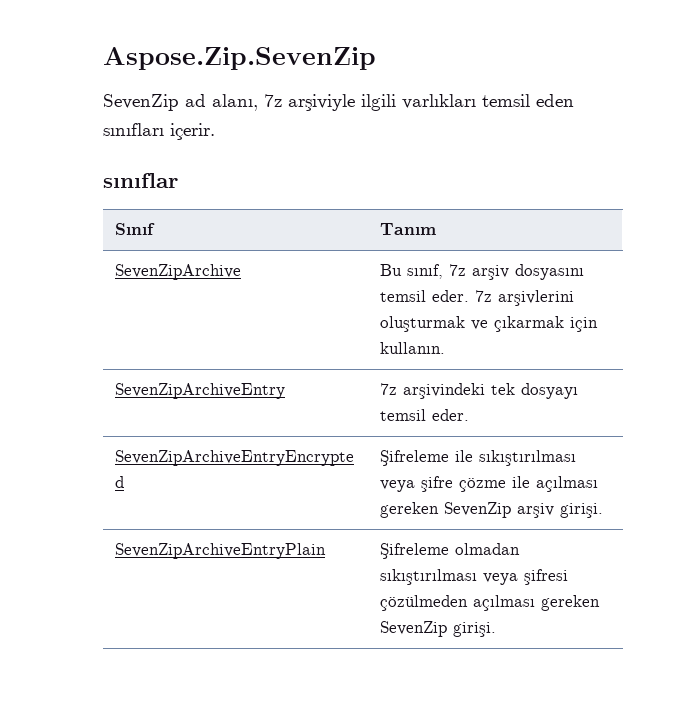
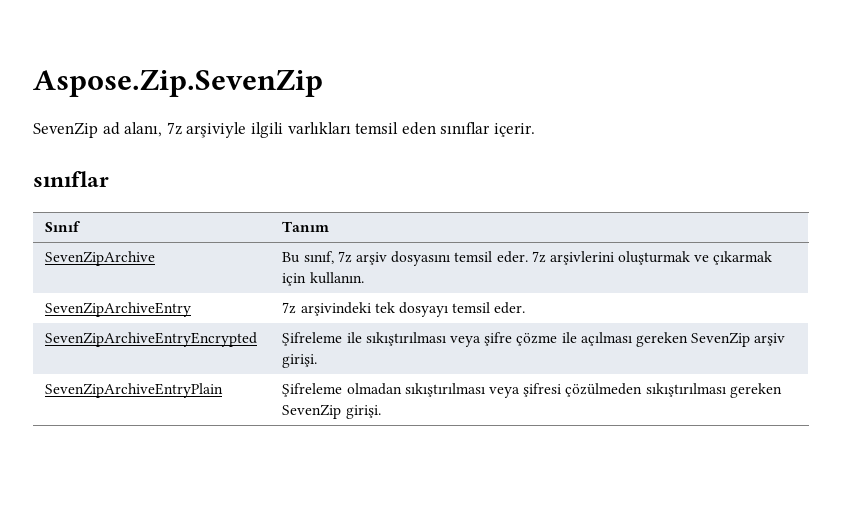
[103,123,164,136] sınıfları -> [440,122,491,134] sınıflar
[473,595,536,611] açılması -> [645,383,726,397] sıkıştırılması

